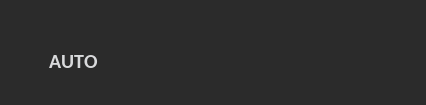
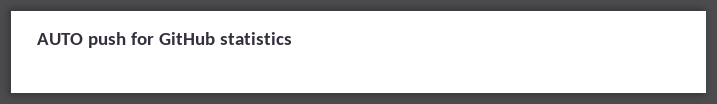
(98, 61) none -> [87,32,292,48] push for GitHub statistics

